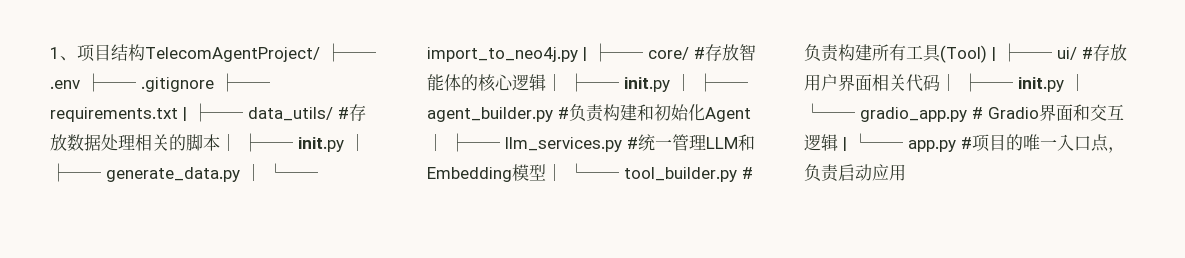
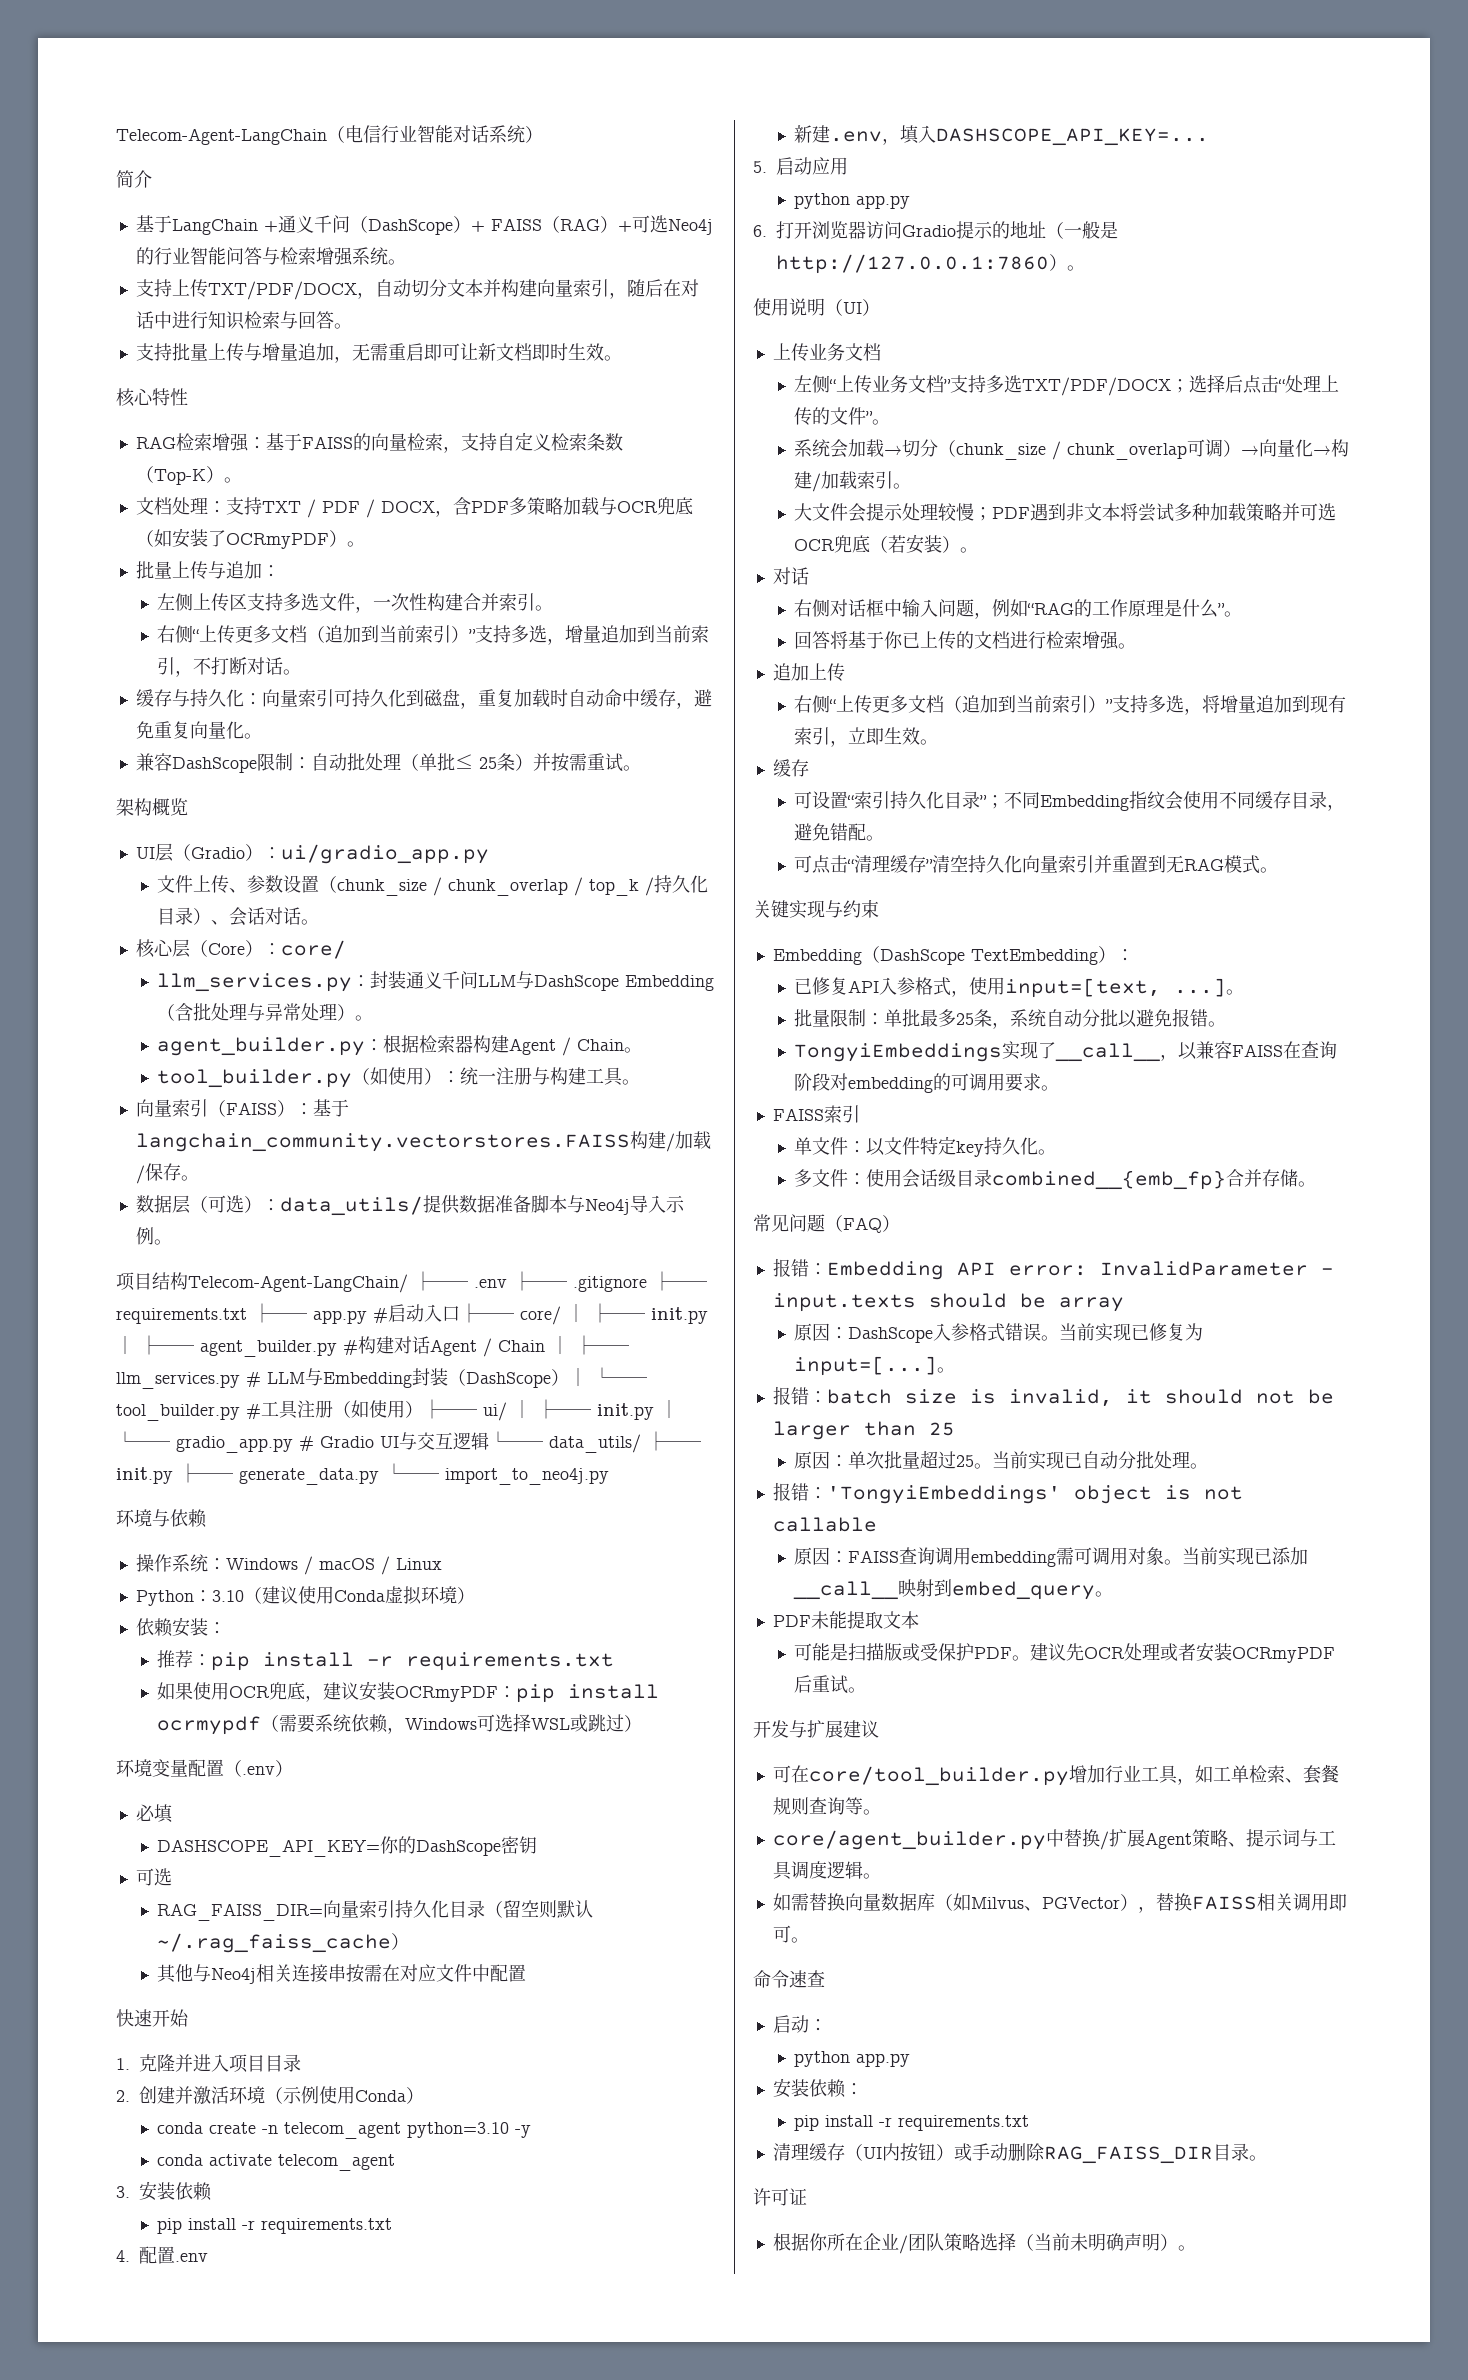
[50,47,77,61] 1、 -> [116,125,543,145] [116,170,152,188] [135,215,713,235] [135,247,406,266] [135,279,699,300] [135,311,352,330] [135,343,622,363] [116,388,188,407] [135,432,623,453] [135,466,242,485] [135,497,693,518] [135,528,365,549] [135,561,280,580] [157,593,554,613] [157,625,710,645] [157,657,302,677] [135,689,712,709] [135,721,262,739] [135,753,641,773] [116,798,188,816] [135,843,489,864] [157,875,709,896] [157,907,320,926] [135,939,346,959] [157,971,715,992] [157,1003,374,1021] [157,1035,643,1056] [157,1067,641,1088] [135,1099,349,1117] [135,1131,711,1152] [135,1163,199,1184] [135,1195,685,1216] [135,1227,172,1245] Telecom-Agent-LangChain（电信行业智能对话系统） // 简介 // 基于LangChain +通义千问（DashScope）+ FAISS（RAG）+可选Neo4j的行业智能问答与检索增强系统。 // 支持上传TXT/PDF/DOCX，自动切分文本并构建向量索引，随后在对话中进行知识检索与回答。 // 支持批量上传与增量追加，无需重启即可让新文档即时生效。 // 核心特性 // RAG检索增强：基于FAISS的向量检索，支持自定义检索条数（Top-K）。 // 文档处理：支持TXT / PDF / DOCX，含PDF多策略加载与OCR兜底（如安装了OCRmyPDF）。 // 批量上传与追加： // 左侧上传区支持多选文件，一次性构建合并索引。 // 右侧“上传更多文档（追加到当前索引）”支持多选，增量追加到当前索引，不打断对话。 // 缓存与持久化：向量索引可持久化到磁盘，重复加载时自动命中缓存，避免重复向量化。 // 兼容DashScope限制：自动批处理（单批≤ 25条）并按需重试。 // 架构概览 // UI层（Gradio）：ui/gradio_app.py // 文件上传、参数设置（chunk_size / chunk_overlap / top_k /持久化目录）、会话对话。 // 核心层（Core）：core/ // llm_services.py：封装通义千问LLM与DashScope Embedding（含批处理与异常处理）。 // agent_builder.py：根据检索器构建Agent / Chain。 // tool_builder.py（如使用）：统一注册与构建工具。 // 向量索引（FAISS）：基于langchain_community.vectorstores.FAISS构建/加载/保存。 // 数据层（可选）：data_utils/提供数据准备脚本与Neo4j导入示例。 //
[145,47,320,62] TelecomAgentProject/ -> [188,1274,408,1293] Telecom-Agent-LangChain/
[183,103,366,122] [50,133,366,152] [50,163,318,182] [427,43,756,62] [427,74,546,92] | ├── data_utils/ #存放数据处理相关的脚本│ ├── init.py │ ├── generate_data.py │ └── import_to_neo4j.py | ├── core/ #存放智能体的核心逻辑 -> [253,1303,561,1325] ├── app.py #启动入口├── core/
[569,104,751,122] [427,133,755,152] [427,163,753,182] [804,43,1127,63] [804,74,940,92] 负责构建和初始化Agent │ ├── llm_services.py #统一管理LLM和Embedding模型│ └── tool_builder.py #负责构建所有工具(Tool) | ├── ui/ #存放用户界面相关代码 -> [358,1335,629,1357] [116,1367,647,1389] [116,1399,507,1421] 构建对话Agent / Chain │ ├── llm_services.py # LLM与Embedding封装（DashScope）│ └── tool_builder.py #工具注册（如使用）├── ui/
[1039,104,1090,121] 界面和 -> [380,1432,417,1450] UI与
[843,133,1125,153] [804,164,906,182] | └── app.py #项目的唯一入口点，负责启动应用 -> [489,1431,701,1453] [116,1463,609,1485] [116,1509,207,1528] [135,1554,442,1575] [135,1586,475,1606] [135,1617,226,1637] [157,1650,615,1671] [157,1681,660,1703] [157,1713,643,1735] [116,1759,293,1777] [135,1804,174,1823] [157,1836,538,1857] [135,1868,172,1886] [157,1900,594,1921] [157,1933,410,1953] [157,1964,527,1984] [116,2009,189,2027] [116,2054,301,2073] [116,2086,424,2105] [157,2122,532,2139] [157,2154,396,2171] [116,2181,212,2201] [157,2218,393,2234] [116,2246,208,2264] [794,125,1210,146] [753,157,848,175] [794,193,911,209] [753,221,1118,239] [776,254,1085,274] [753,298,880,316] [772,343,881,362] [794,374,1340,396] [794,407,891,426] [794,439,1350,460] [794,471,912,492] [794,503,1337,522] [794,534,979,554] [772,567,809,585] [794,599,1243,619] [794,631,1137,650] [772,663,845,682] [794,695,1347,715] [794,727,939,747] [772,759,809,777] [794,791,1346,811] [794,823,885,841] [794,855,1279,874] [753,900,879,919] [772,946,1134,965] [794,977,1245,998] [794,1008,1227,1029] [794,1041,1338,1062] [794,1073,1060,1093] [772,1105,860,1123] [794,1136,1057,1157] [794,1169,1317,1190] [753,1214,900,1233] [772,1258,1334,1280] [772,1293,1124,1312] [794,1323,1204,1343] [794,1356,956,1376] [772,1386,1334,1407] [772,1421,955,1440] [794,1450,1209,1470] [772,1482,1243,1504] [772,1517,877,1532] [794,1547,1309,1567] [793,1579,1114,1600] [772,1611,919,1629] [794,1642,1336,1663] [794,1675,867,1694] [753,1720,879,1738] [772,1764,1339,1786] [772,1797,881,1815] [772,1829,1336,1850] [772,1861,881,1880] [772,1893,1347,1913] [772,1925,809,1943] [753,1970,825,1988] [772,2015,827,2033] [794,2051,911,2067] [772,2078,863,2098] [794,2115,1030,2131] [772,2143,1267,2164] [753,2188,807,2206] [772,2232,1196,2254] └── data_utils/ ├── init.py ├── generate_data.py └── import_to_neo4j.py // 环境与依赖 // 操作系统：Windows / macOS / Linux // Python：3.10（建议使用Conda虚拟环境） // 依赖安装： // 推荐：pip install -r requirements.txt // 如果使用OCR兜底，建议安装OCRmyPDF：pip install ocrmypdf（需要系统依赖，Windows可选择WSL或跳过） // 环境变量配置（.env） // 必填 // DASHSCOPE_API_KEY=你的DashScope密钥 // 可选 // RAG_FAISS_DIR=向量索引持久化目录（留空则默认~/.rag_faiss_cache） // 其他与Neo4j相关连接串按需在对应文件中配置 // 快速开始 // 1.克隆并进入项目目录 // 2.创建并激活环境（示例使用Conda） // conda create -n telecom_agent python=3.10 -y // conda activate telecom_agent // 3.安装依赖 // pip install -r requirements.txt // 4.配置.env // 新建.env，填入DASHSCOPE_API_KEY=... // 5.启动应用 // python app.py // 6.打开浏览器访问Gradio提示的地址（一般是http://127.0.0.1:7860）。 // 使用说明（UI） // 上传业务文档 // 左侧“上传业务文档”支持多选TXT/PDF/DOCX；选择后点击“处理上传的文件”。 // 系统会加载→切分（chunk_size / chunk_overlap可调）→向量化→构建/加载索引。 // 大文件会提示处理较慢；PDF遇到非文本将尝试多种加载策略并可选OCR兜底（若安装）。 // 对话 // 右侧对话框中输入问题，例如“RAG的工作原理是什么”。 // 回答将基于你已上传的文档进行检索增强。 // 追加上传 // 右侧“上传更多文档（追加到当前索引）”支持多选，将增量追加到现有索引，立即生效。 // 缓存 // 可设置“索引持久化目录”；不同Embedding指纹会使用不同缓存目录，避免错配。 // 可点击“清理缓存”清空持久化向量索引并重置到无RAG模式。 // 关键实现与约束 // Embedding（DashScope TextEmbedding）： // 已修复API入参格式，使用input=[text, ...]。 // 批量限制：单批最多25条，系统自动分批以避免报错。 // TongyiEmbeddings实现了__call__，以兼容FAISS在查询阶段对embedding的可调用要求。 // FAISS索引 // 单文件：以文件特定key持久化。 // 多文件：使用会话级目录combined__{emb_fp}合并存储。 // 常见问题（FAQ） // 报错：Embedding API error: InvalidParameter - input.texts should be array // 原因：DashScope入参格式错误。当前实现已修复为input=[...]。 // 报错：batch size is invalid, it should not be larger than 25 // 原因：单次批量超过25。当前实现已自动分批处理。 // 报错：'TongyiEmbeddings' object is not callable // 原因：FAISS查询调用embedding需可调用对象。当前实现已添加__call__映射到embed_query。 // PDF未能提取文本 // 可能是扫描版或受保护PDF。建议先OCR处理或者安装OCRmyPDF后重试。 // 开发与扩展建议 // 可在core/tool_builder.py增加行业工具，如工单检索、套餐规则查询等。 // core/agent_builder.py中替换/扩展Agent策略、提示词与工具调度逻辑。 // 如需替换向量数据库（如Milvus、PGVector），替换FAISS相关调用即可。 // 命令速查 // 启动： // python app.py // 安装依赖： // pip install -r requirements.txt // 清理缓存（UI内按钮）或手动删除RAG_FAISS_DIR目录。 // 许可证 // 根据你所在企业/团队策略选择（当前未明确声明）。

